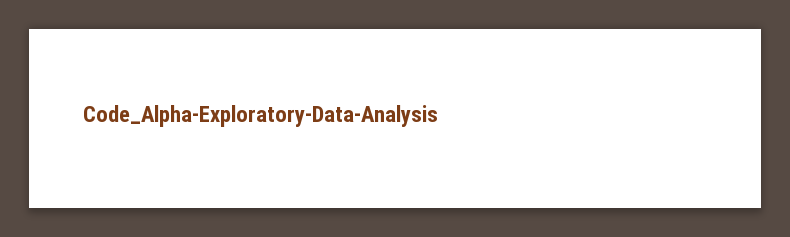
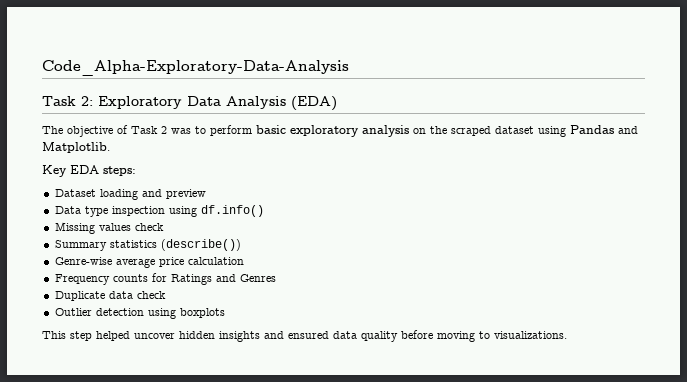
(438, 116) none -> [42,96,337,111] [42,125,638,137] [42,142,110,153] [42,165,136,177] [54,189,206,200] [54,205,264,217] [54,222,164,234] [54,239,241,251] [54,257,244,268] [54,273,276,285] [54,291,166,301] [54,308,225,319] [42,330,567,342] // Task 2: Exploratory Data Analysis (EDA) // The objective of Task 2 was to perform basic exploratory analysis on the scraped dataset using Pandas and Matplotlib. // Key EDA steps: // Dataset loading and preview // Data type inspection using df.info() // Missing values check // Summary statistics (describe()) // Genre-wise average price calculation // Frequency counts for Ratings and Genres // Duplicate data check // Outlier detection using boxplots // This step helped uncover hidden insights and ensured data quality before moving to visualizations.

